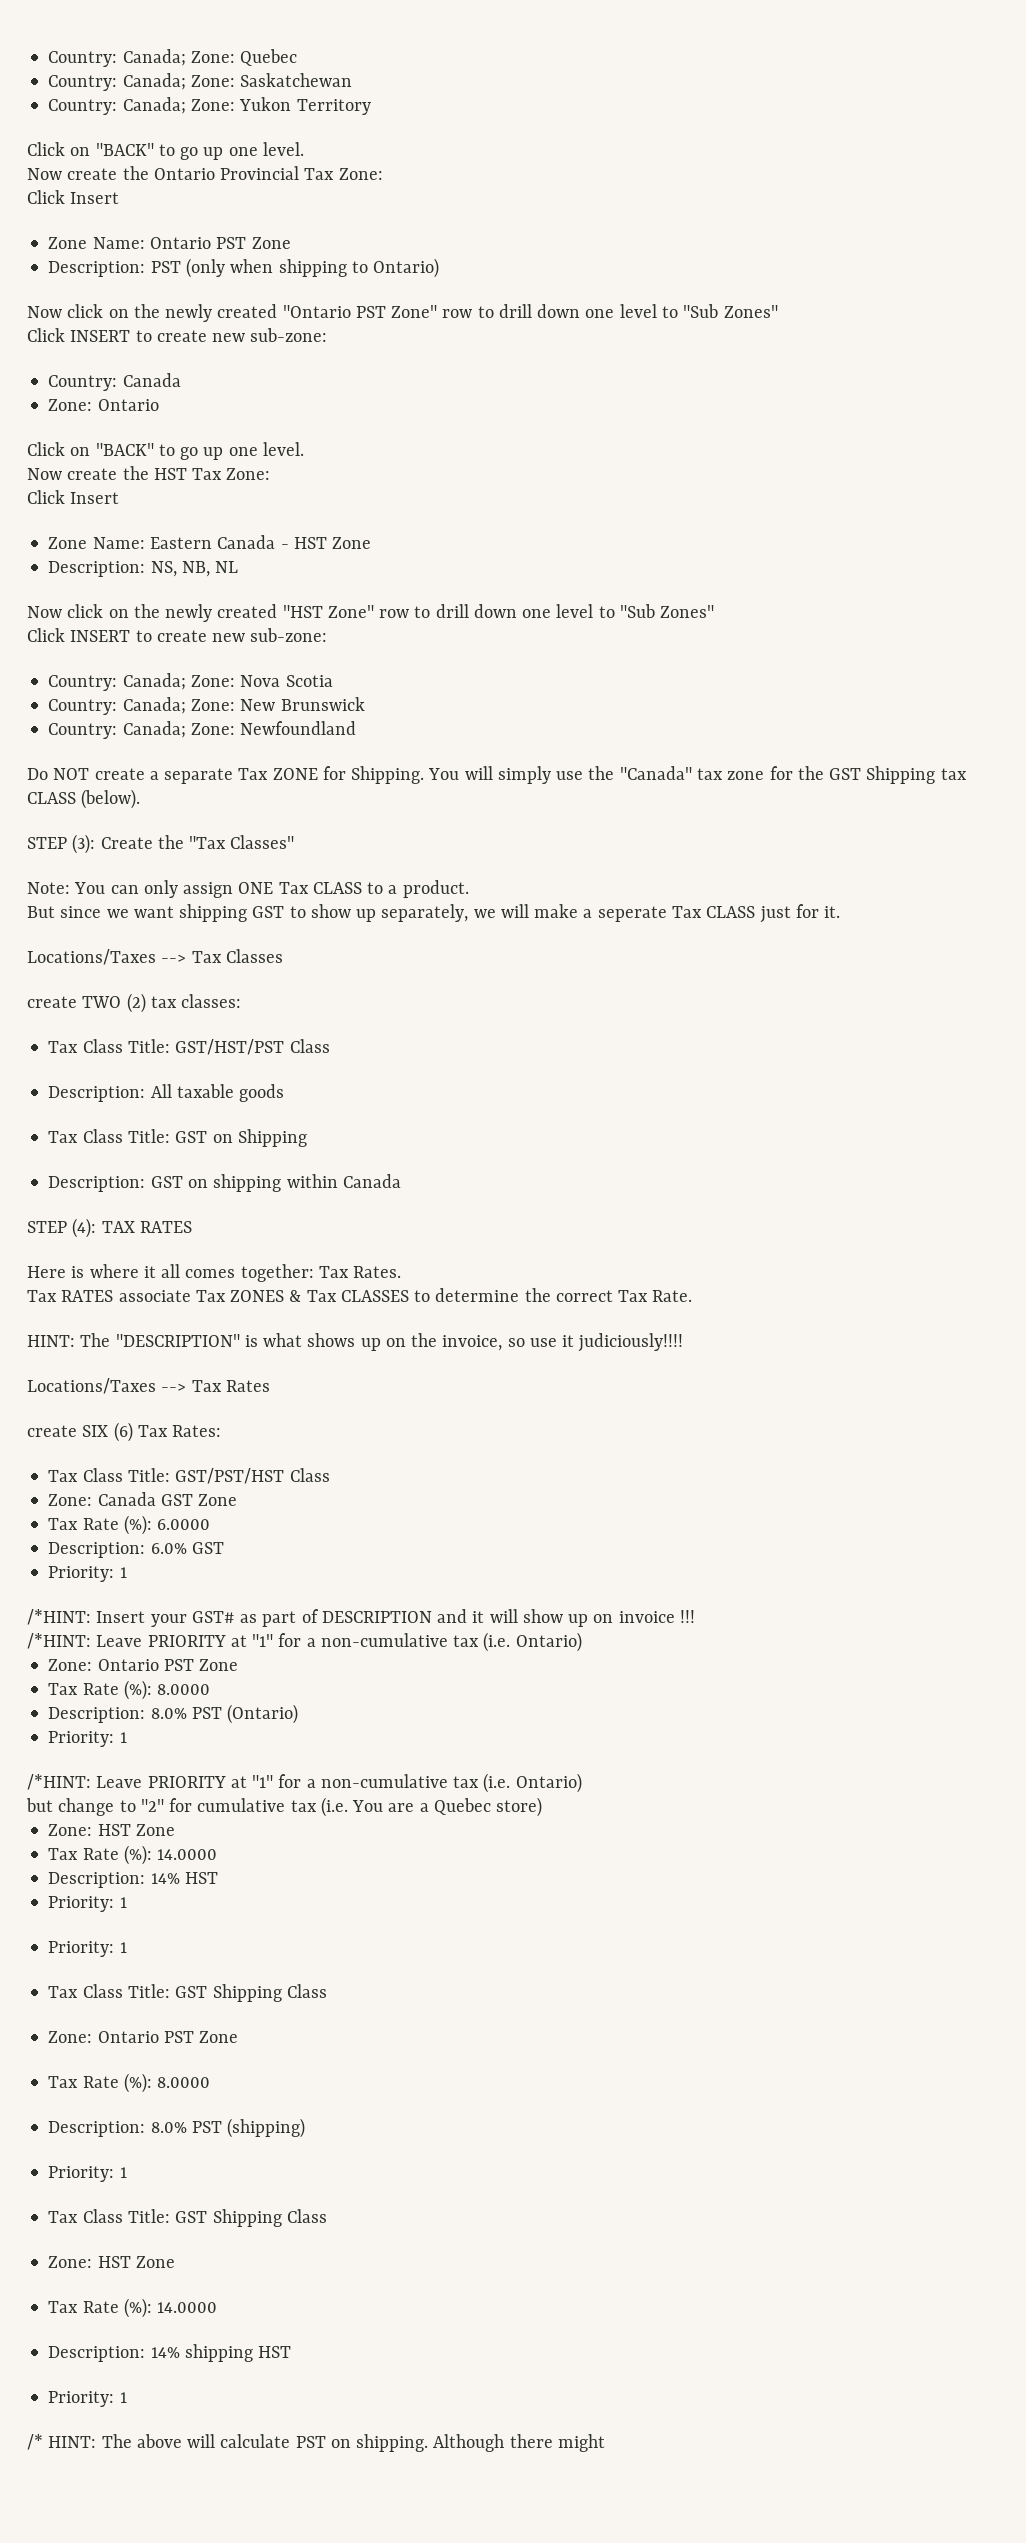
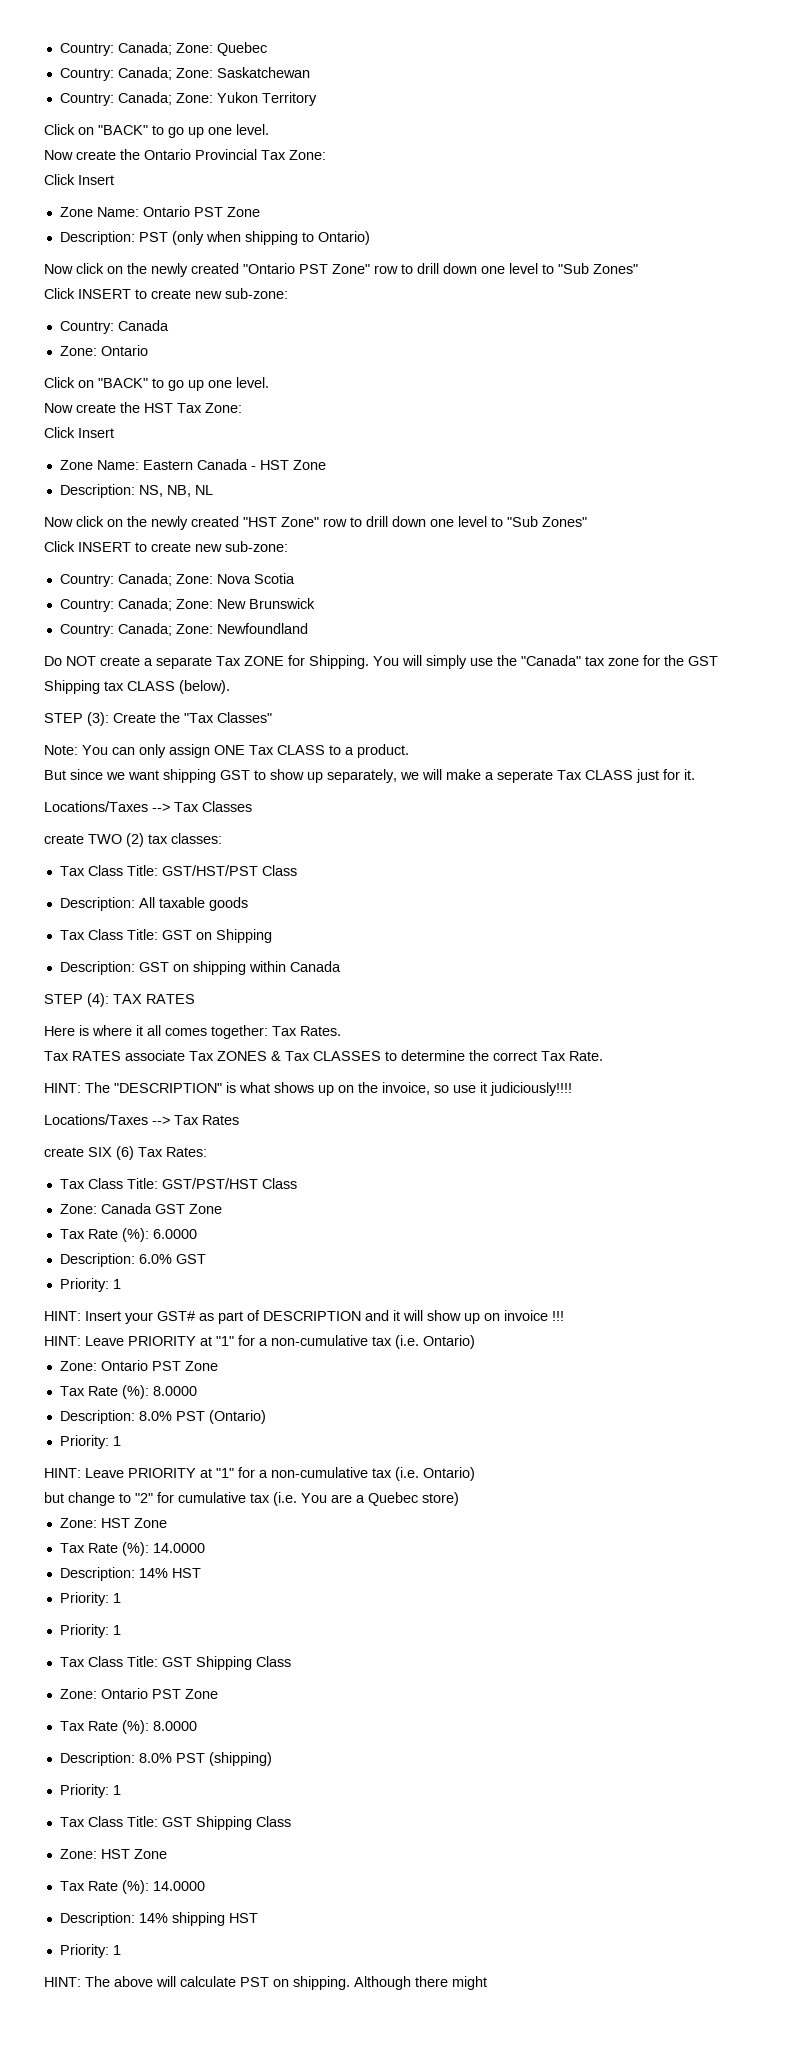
[27,1609,91,1625] /*HINT: -> [44,1311,81,1321] HINT:
[27,1633,91,1649] /*HINT: -> [44,1336,81,1346] HINT:
[27,1774,91,1790] /*HINT: -> [44,1468,81,1478] HINT:
[27,2434,43,2450] /* -> (121, 1950) none

